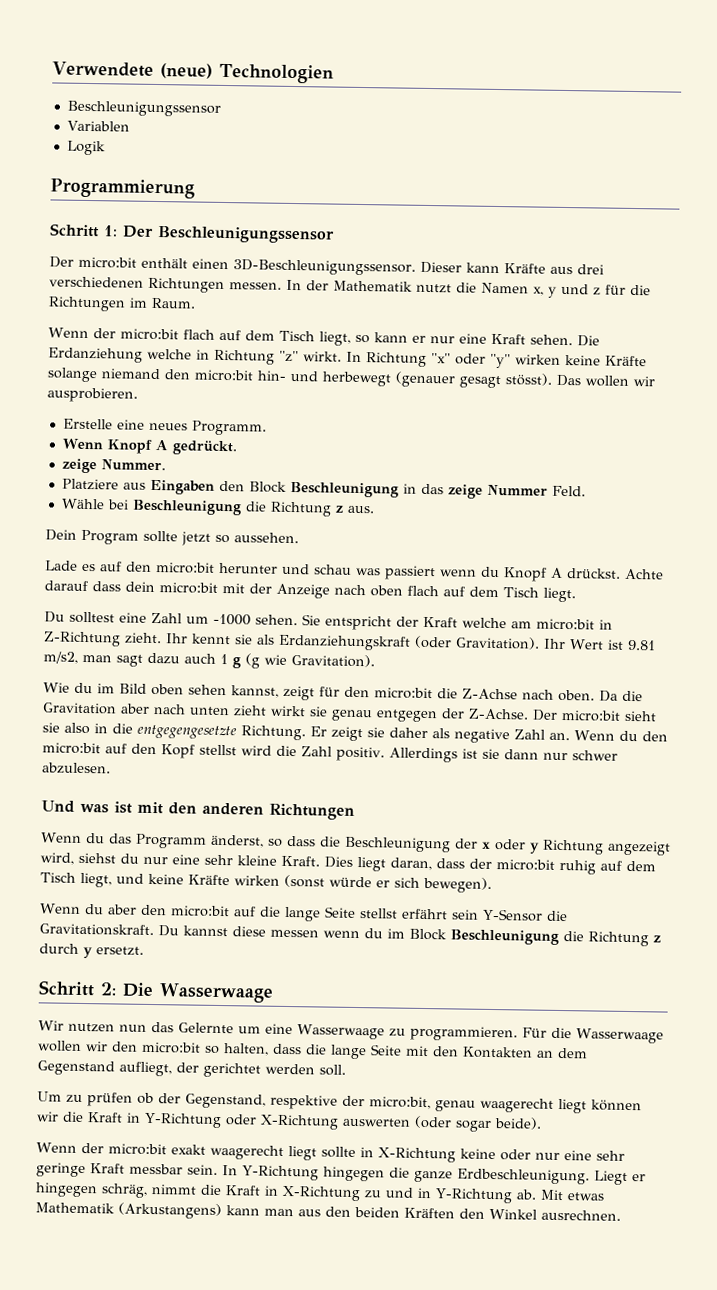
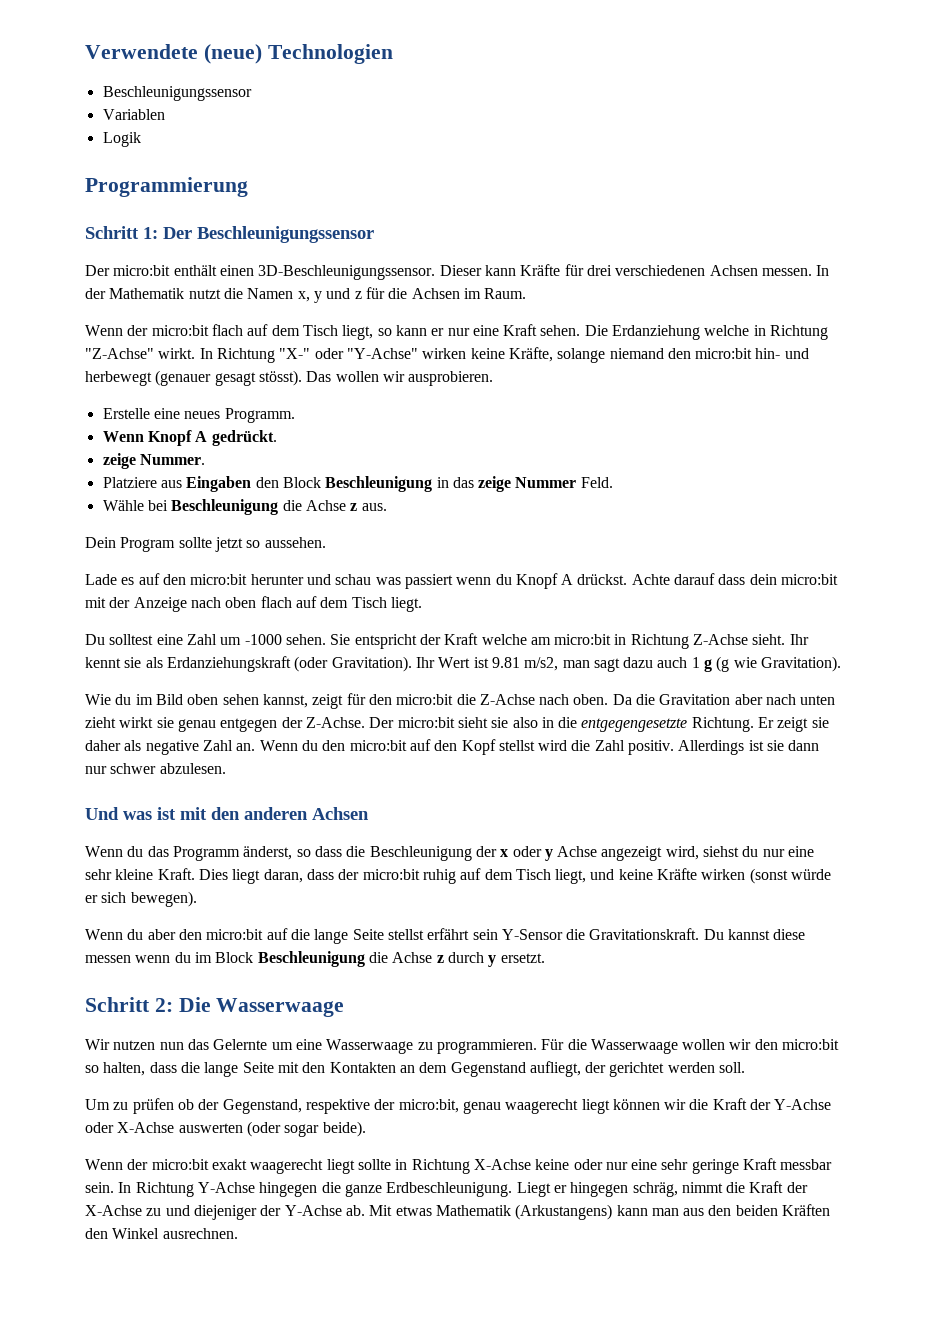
[550,266,573,275] aus -> [564,264,584,276] für
[148,277,225,293] Richtungen -> [709,265,758,276] Achsen
[48,296,126,312] Richtungen -> [411,288,460,299] Achsen
[279,350,299,363] "z" -> [85,348,154,359] "Z-Achse"
[431,353,511,369] "x" oder "y" -> [279,348,418,359] "X-" oder "Y-Achse"
[605,355,647,367] Kräfte -> [508,347,553,362] Kräfte,
[269,501,332,517] Richtung -> [305,500,346,511] Achse
[43,631,162,647] Z-Richtung zieht. -> [630,634,786,649] Richtung Z-Achse sieht.
[269,803,355,820] Richtungen -> [312,807,369,820] Achsen
[541,839,604,855] Richtung -> [557,846,598,857] Achse
[588,931,649,947] Richtung -> [392,952,433,963] Achse
[126,1112,339,1130] in Y-Richtung oder X-Richtung -> [750,1099,832,1110] [85,1122,175,1133] der Y-Achse oder X-Achse
[377,1147,456,1163] X-Richtung -> [411,1159,531,1174] Richtung X-Achse
[242,1165,319,1181] Y-Richtung -> [135,1182,255,1197] Richtung Y-Achse
[264,1185,513,1204] in X-Richtung zu und in Y-Richtung -> [786,1182,808,1193] [85,1205,342,1220] der X-Achse zu und diejeniger der Y-Achse

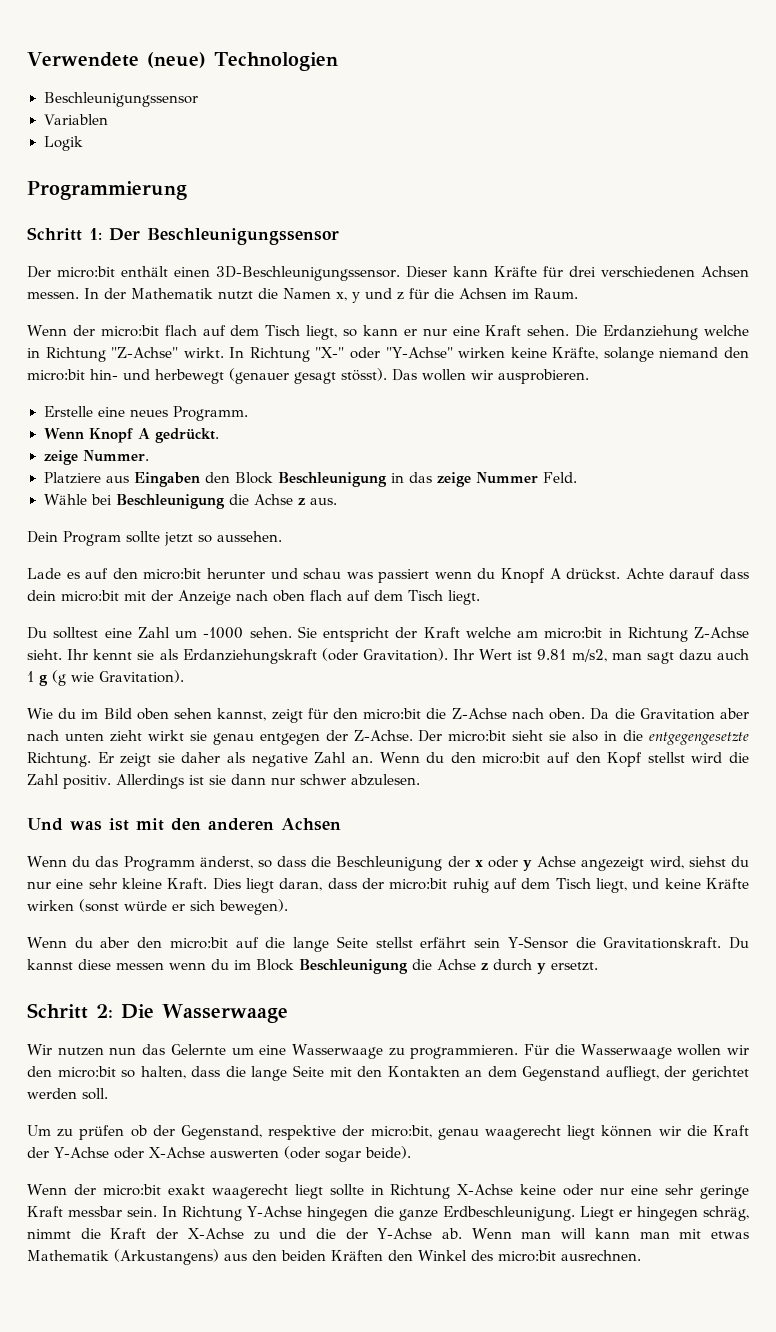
[193,1205,257,1220] diejeniger -> [315,1228,336,1239] die
[369,1205,393,1216] Mit -> [471,1228,702,1239] Wenn man will kann man mit
[616,1205,679,1216] kann man -> (219, 1257) none
(160, 1233) none -> [471,1250,556,1262] des micro:bit

